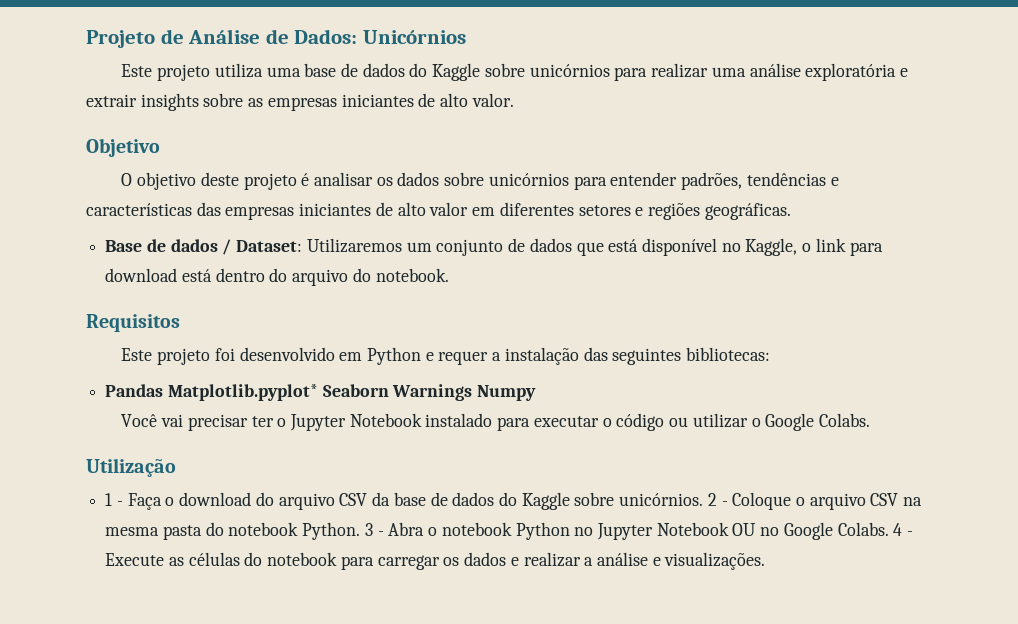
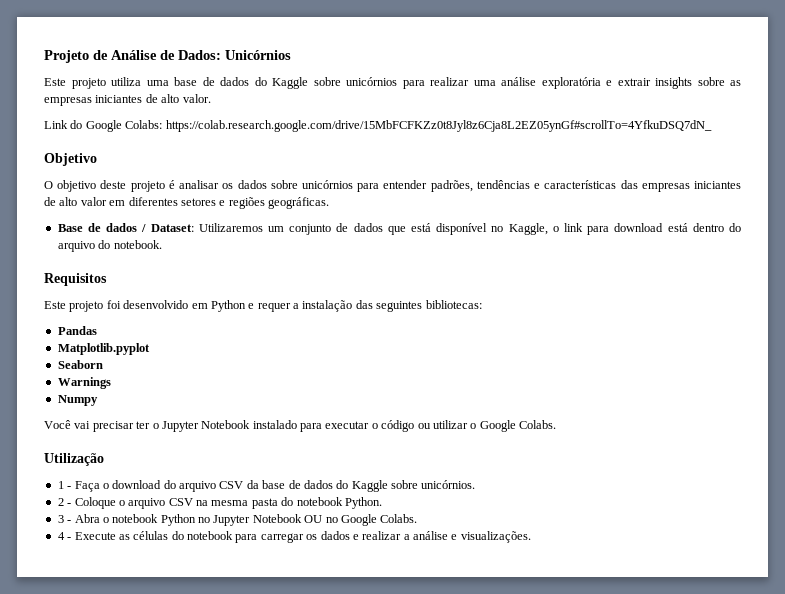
(514, 100) none -> [44,120,712,132] // Link do Google Colabs: https://colab.research.google.com/drive/15MbFCFKZz0t8Jyl8z6Cja8L2EZ05ynGf#scrollTo=4YfkuDSQ7dN_
[167,384,318,401] Matplotlib.pyplot* -> [57,343,150,355] // Matplotlib.pyplot //
(389, 390) none -> (103, 364) //
(473, 392) none -> (111, 383) //
(704, 499) none -> (476, 484) //
(361, 531) none -> (382, 503) //
(889, 529) none -> (418, 518) //

